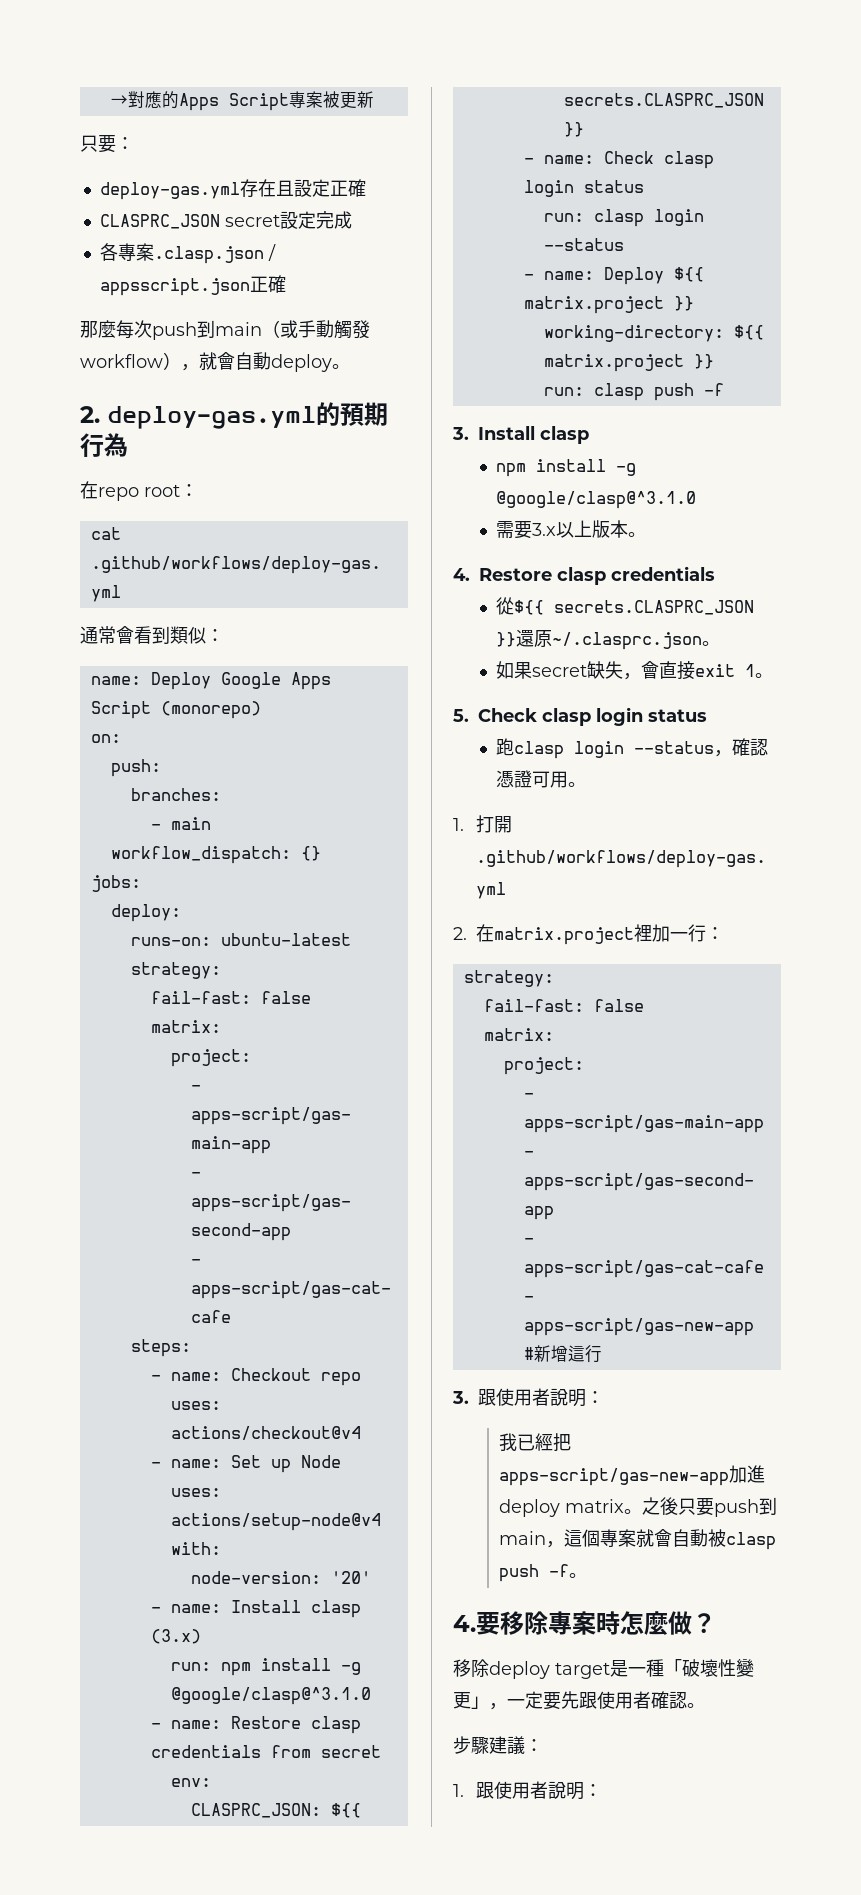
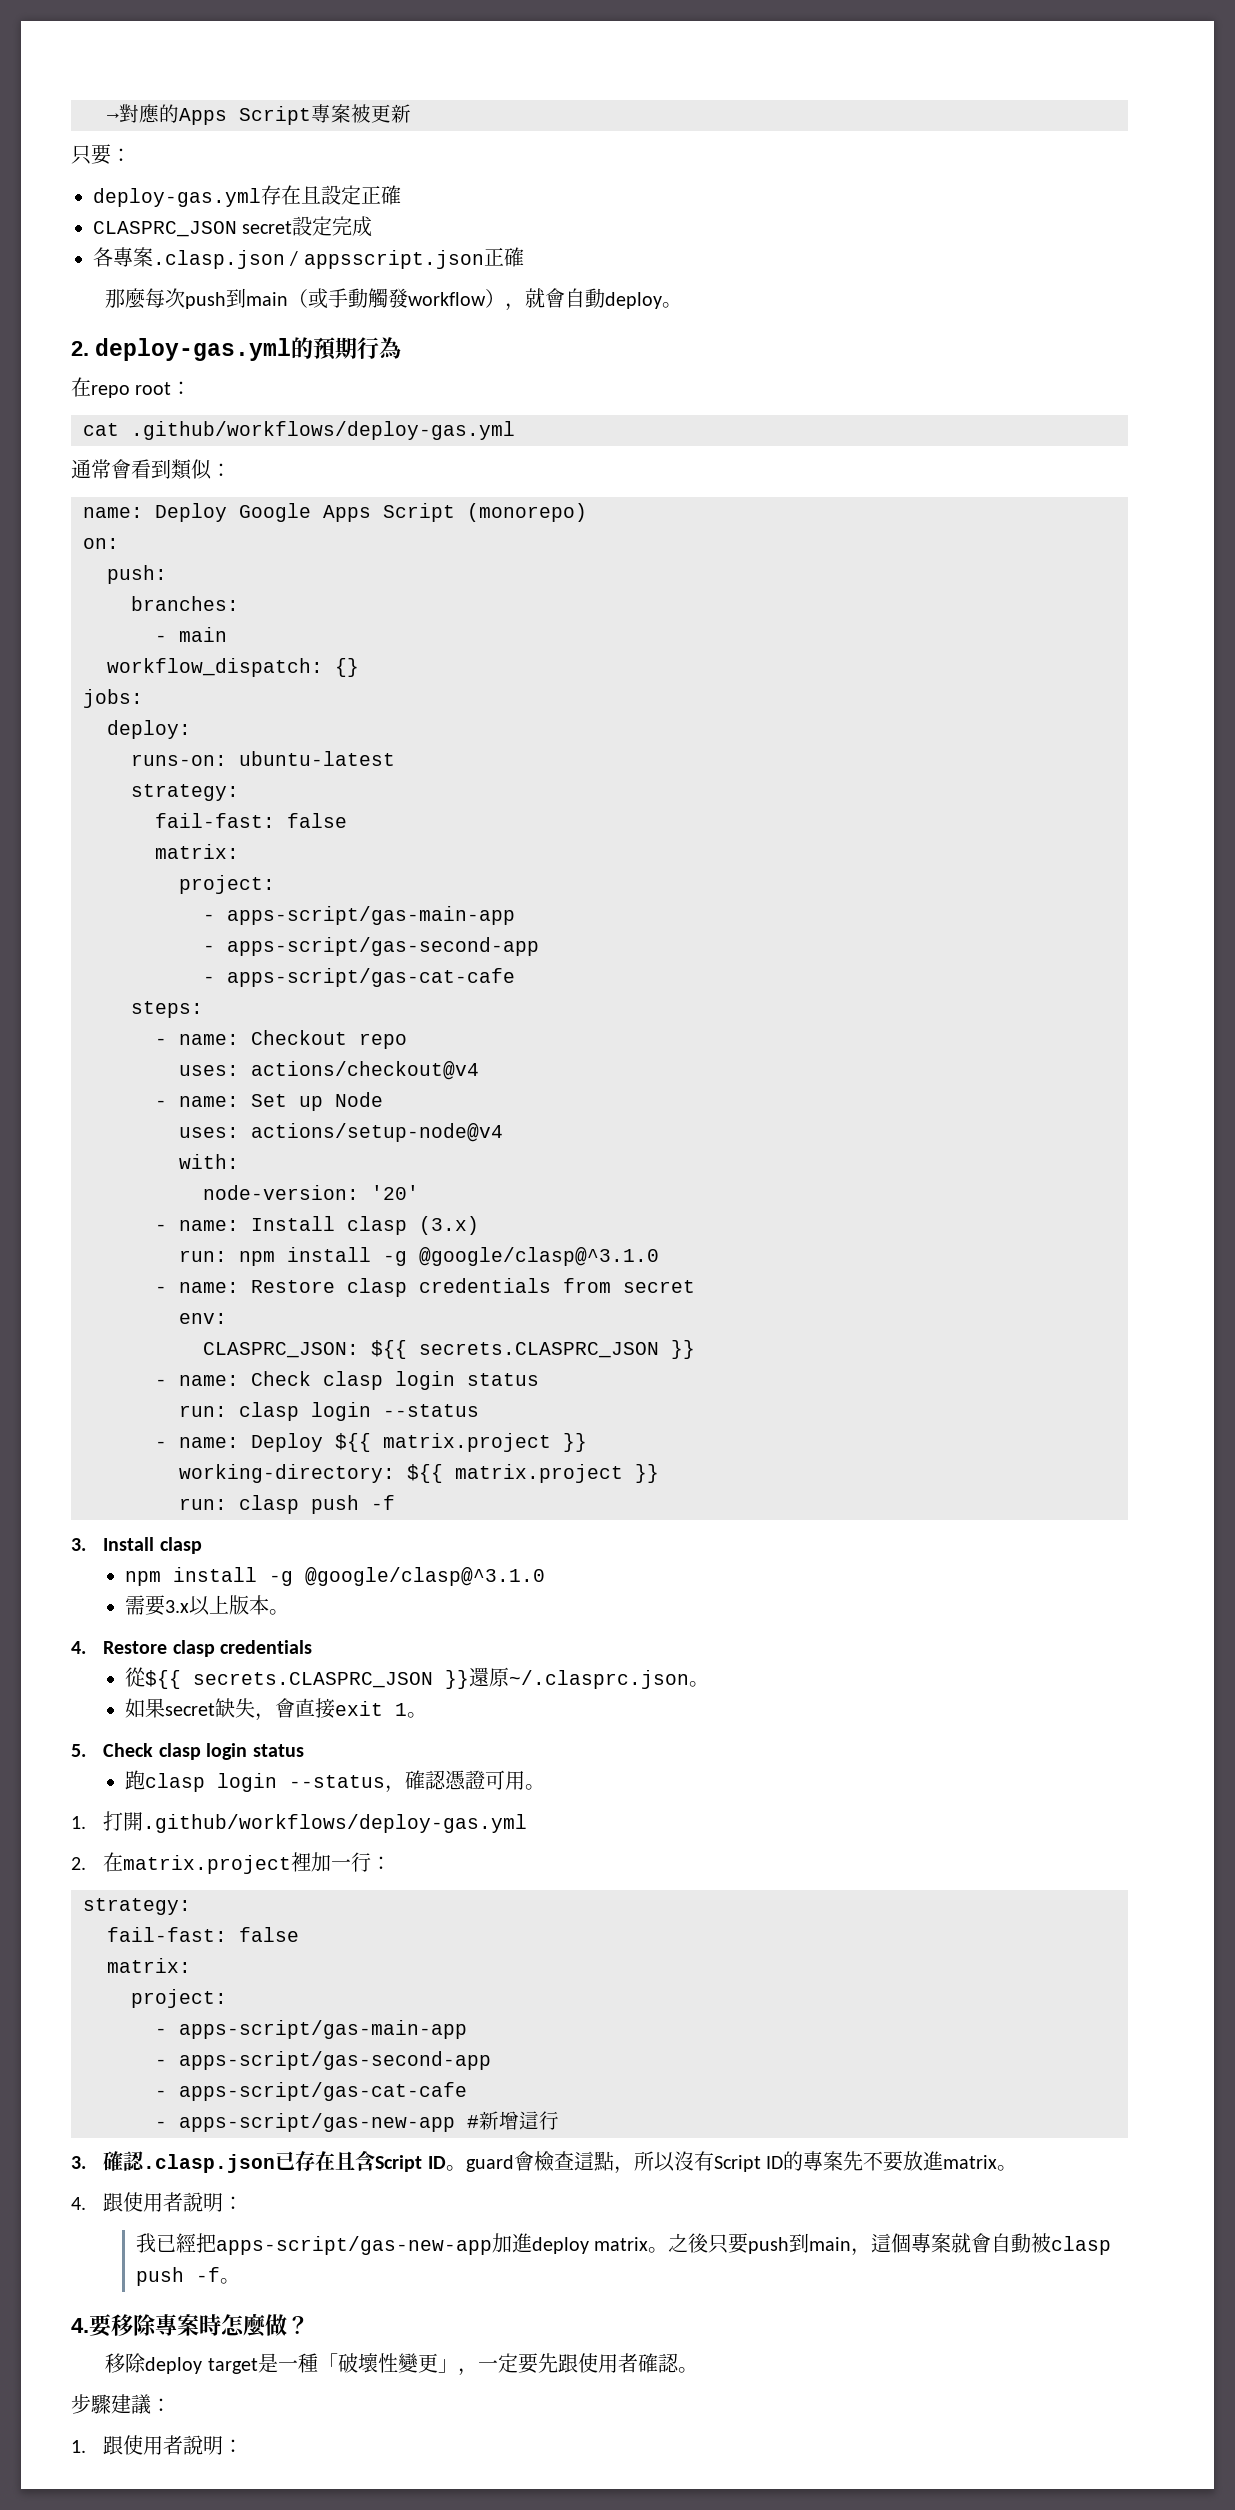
(469, 1397) none -> [103,2150,1018,2174] [71,2197,86,2210] 確認.clasp.json已存在且含Script ID。guard會檢查這點，所以沒有Script ID的專案先不要放進matrix。 // 4.

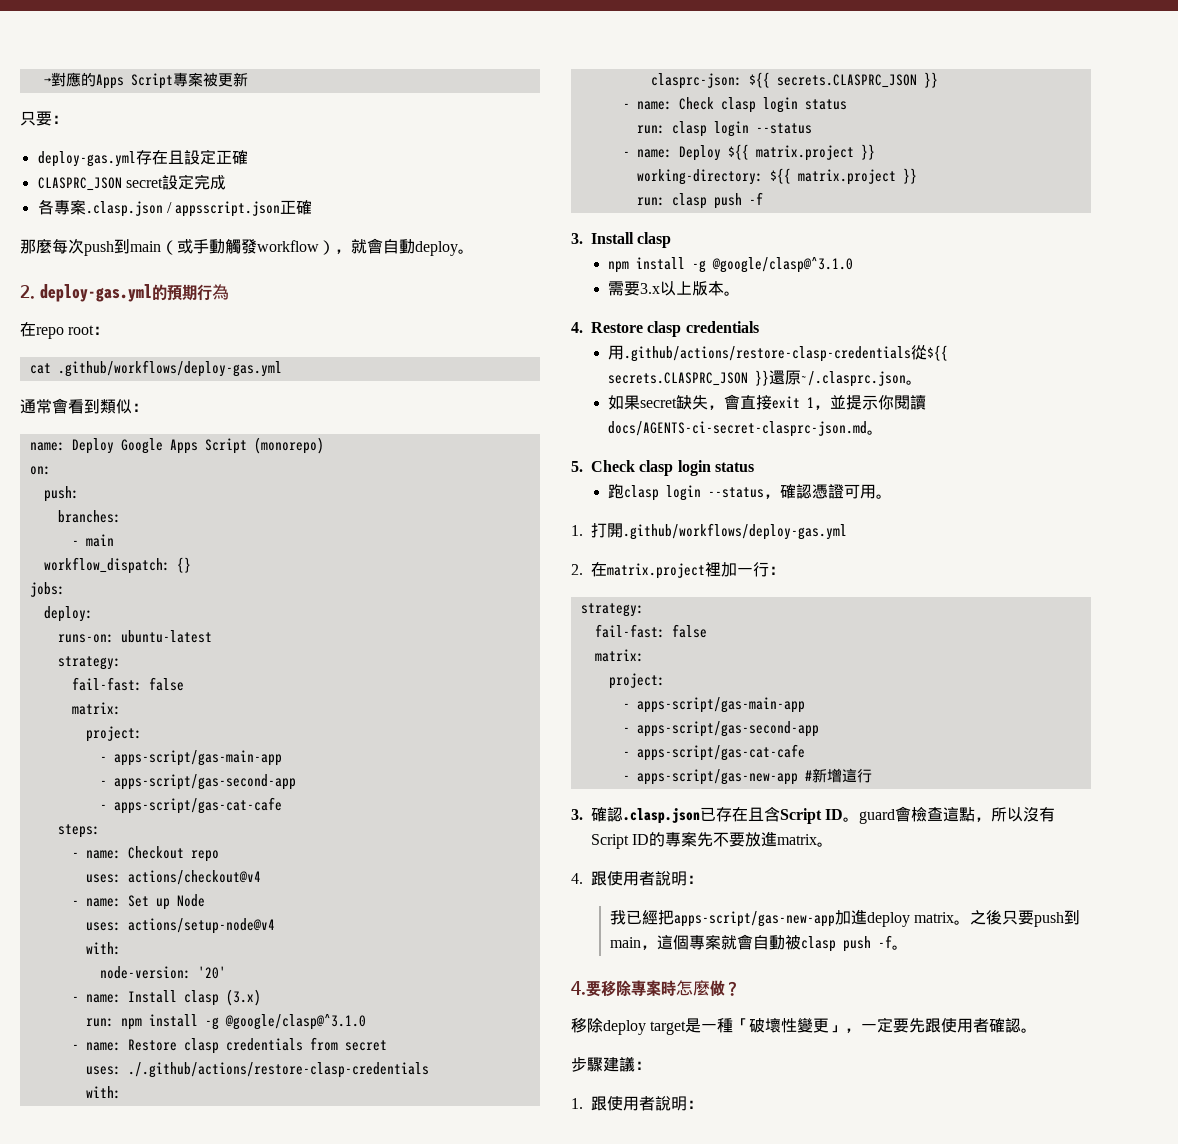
[179,1313,227,1324] [203,1342,359,1358] env: // CLASPRC_JSON: -> [85,1062,429,1078] [85,1086,121,1099] [650,73,742,89] uses: ./.github/actions/restore-clasp-credentials // with: // clasprc-json:
(313, 1647) none -> [607,345,911,362] 用.github/actions/restore-clasp-credentials
(408, 1709) none -> [813,395,926,410] [607,421,867,437] ，並提示你閱讀docs/AGENTS-ci-secret-clasprc-json.md

